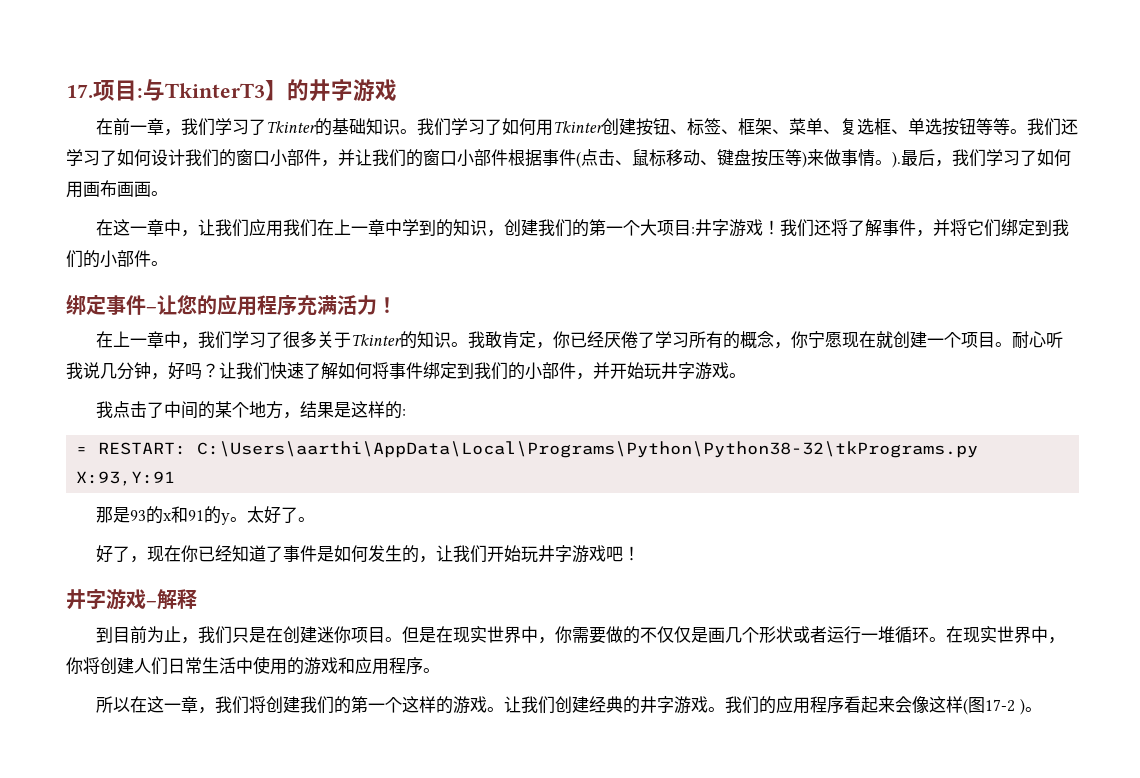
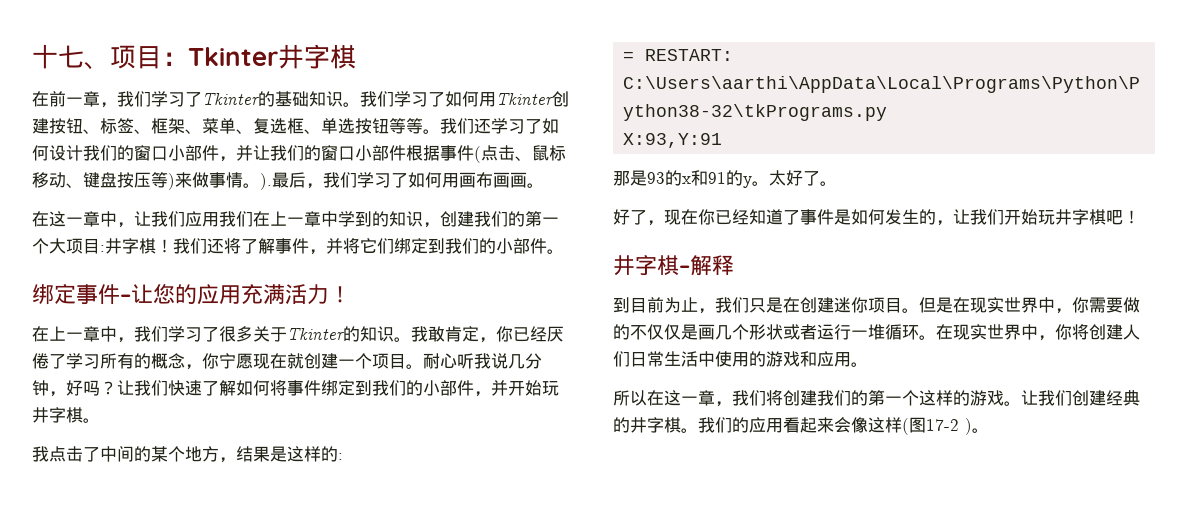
[66,79,397,102] 17.项目:与TkinterT3】的井字游戏 -> [32,44,356,70] 十七、项目：Tkinter井字棋
[729,219,764,237] 游戏 -> [139,238,156,254] 棋
[257,295,297,316] 程序 -> (241, 294) none
[695,362,729,380] 游戏 -> [66,407,83,423] 棋
[572,545,607,563] 游戏 -> [1089,209,1106,225] 棋
[106,589,146,610] 游戏 -> [657,255,679,276] 棋
[389,657,423,675] 程序 -> (851, 359) none
[674,696,709,714] 游戏 -> [664,417,681,433] 棋
[810,696,845,714] 程序 -> (783, 425) none

